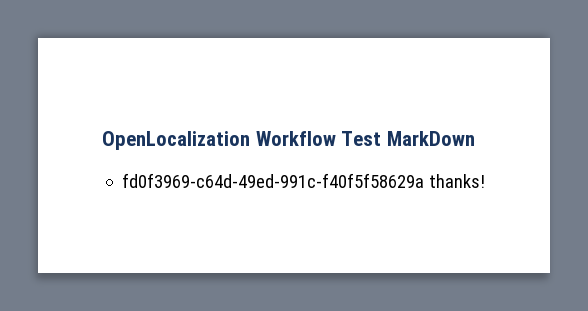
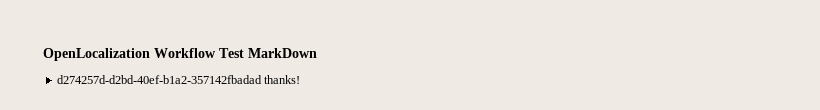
[122,173,425,188] fd0f3969-c64d-49ed-991c-f40f5f58629a -> [56,75,262,84] d274257d-d2bd-40ef-b1a2-357142fbadad

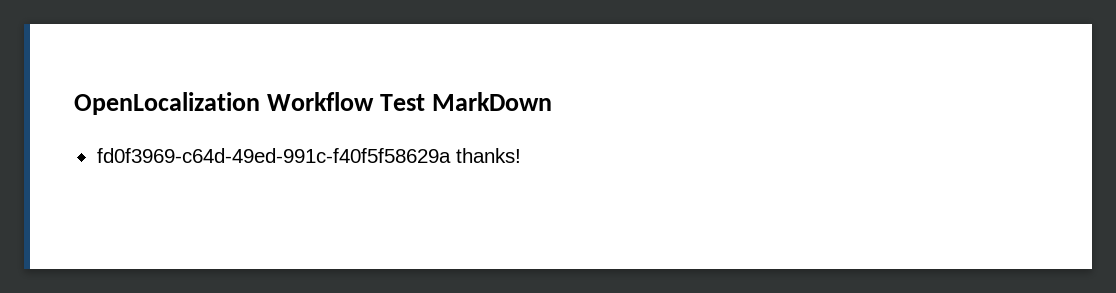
[56,75,262,84] d274257d-d2bd-40ef-b1a2-357142fbadad -> [96,148,451,163] fd0f3969-c64d-49ed-991c-f40f5f58629a

